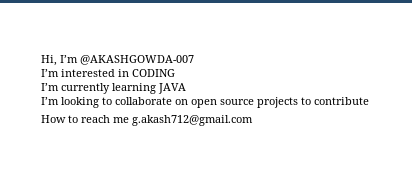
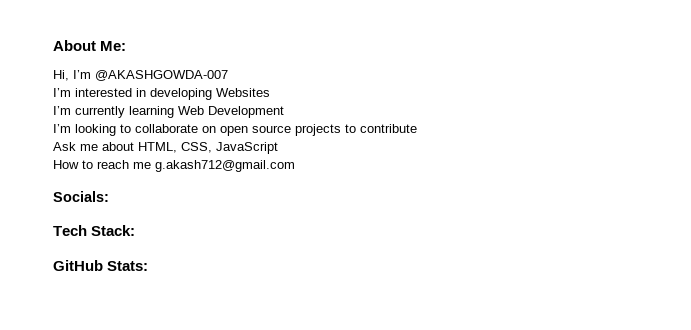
(41, 60) none -> [53,40,127,51] About Me: //
[132,69,175,77] CODING -> [150,88,270,100] developing Websites
[158,83,186,94] JAVA -> [178,106,284,118] Web Development
(369, 101) none -> [53,142,278,154] // Ask me about HTML, CSS, JavaScript
(253, 120) none -> [53,191,109,202] [53,225,136,236] [53,260,149,271] // Socials: // Tech Stack: // GitHub Stats:

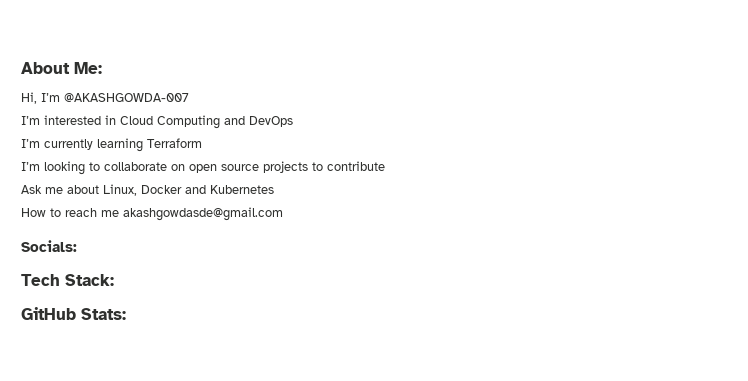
[150,88,270,100] developing Websites -> [120,115,293,129] Cloud Computing and DevOps
[178,106,284,118] Web Development -> [147,138,202,148] Terraform
[138,142,278,154] HTML, CSS, JavaScript -> [103,184,274,196] Linux, Docker and Kubernetes
[155,160,295,172] g.akash712@gmail.com -> [123,207,283,221] akashgowdasde@gmail.com

